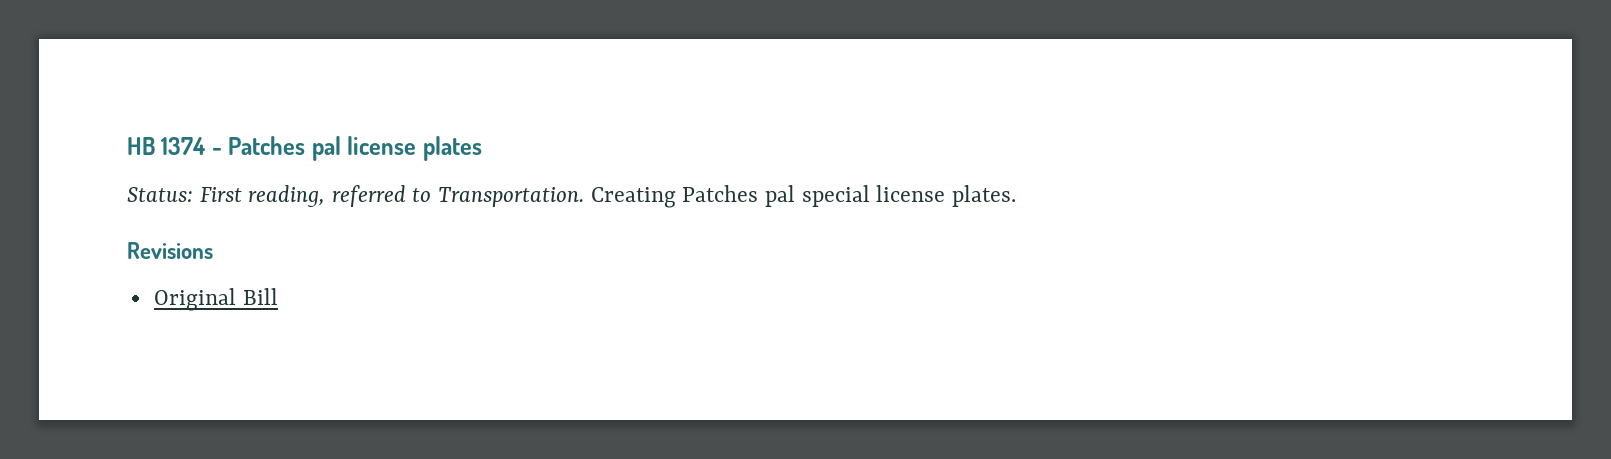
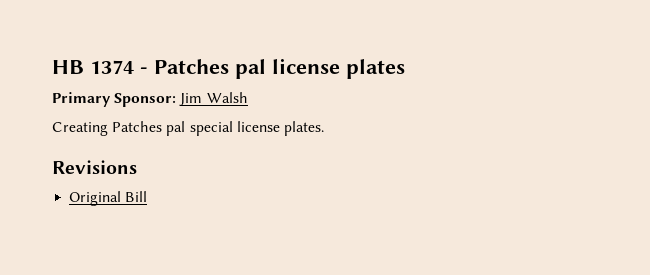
[127,185,585,207] Status: First reading, referred to Transportation. -> [52,92,248,107] Primary Sponsor: Jim Walsh //

